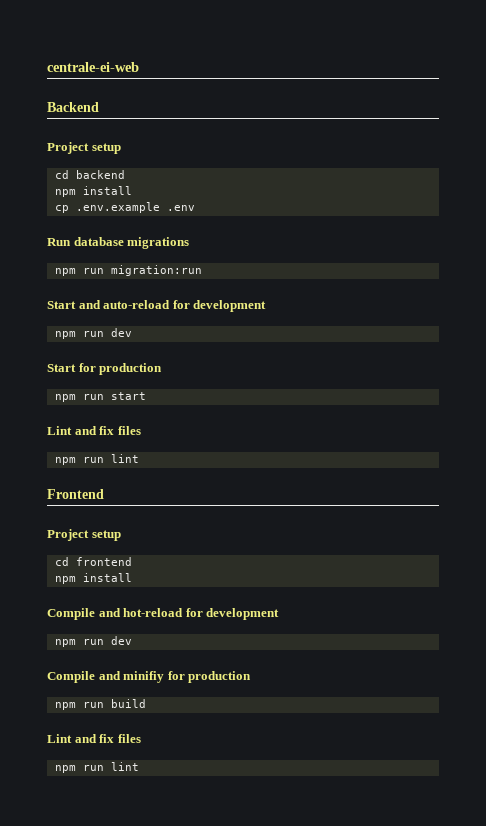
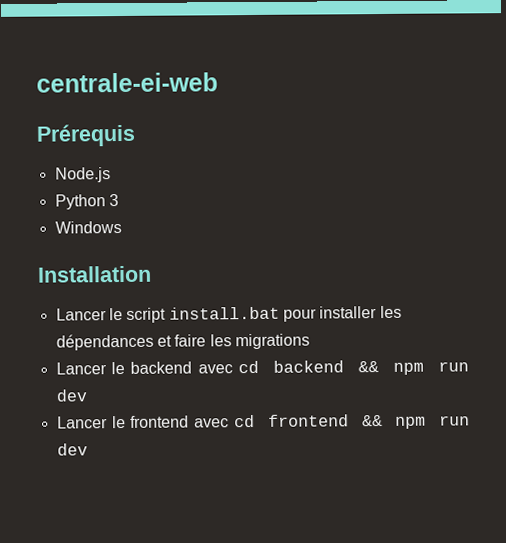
[47,102,99,112] [47,142,121,154] [54,170,125,179] [54,186,132,197] [54,202,195,213] [47,237,190,249] [54,265,202,276] [47,300,267,312] [54,328,132,339] [47,363,163,375] [54,392,146,402] [47,426,141,435] [54,454,139,465] [47,489,104,499] [47,529,121,541] [54,557,132,566] [54,573,132,584] [47,608,280,620] [54,636,132,647] [47,671,252,683] [54,699,146,710] [47,734,141,743] [54,762,139,773] Backend // Project setup // cd backend // npm install // cp .env.example .env // Run database migrations // npm run migration:run // Start and auto-reload for development // npm run dev // Start for production // npm run start // Lint and fix files // npm run lint // Frontend // Project setup // cd frontend // npm install // Compile and hot-reload for development // npm run dev // Compile and minifiy for production // npm run build // Lint and fix files // npm run lint -> [36,123,136,147] [54,167,111,183] [54,194,119,210] [54,221,122,234] [37,265,152,283] [55,305,402,323] [55,333,310,351] [55,360,470,375] [55,389,87,402] [56,414,471,429] [56,443,88,456] Prérequis // Node.js // Python 3 // Windows // Installation // Lancer le script install.bat pour installer les dépendances et faire les migrations // Lancer le backend avec cd backend && npm run dev // Lancer le frontend avec cd frontend && npm run dev

